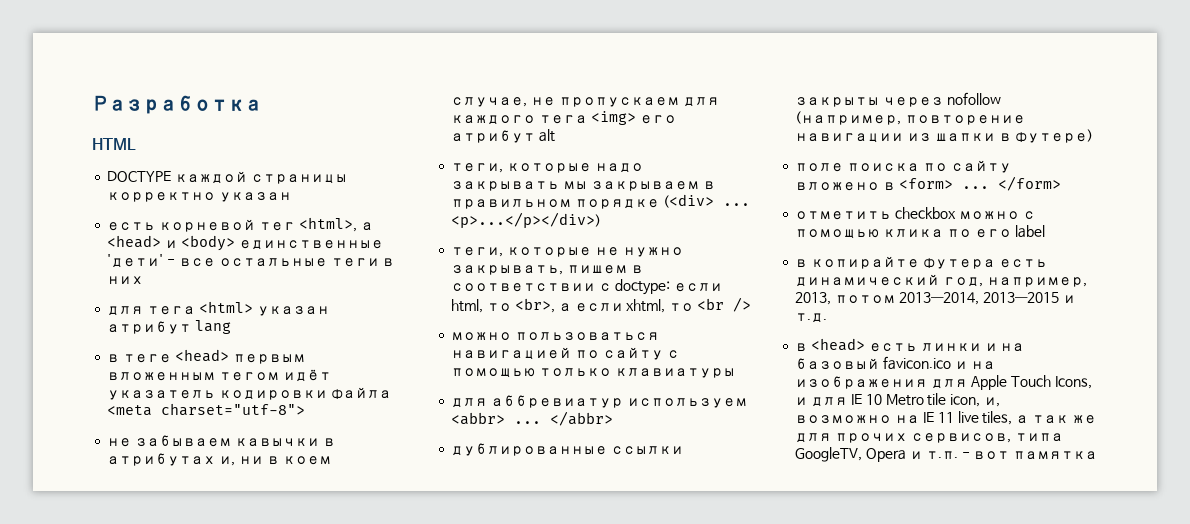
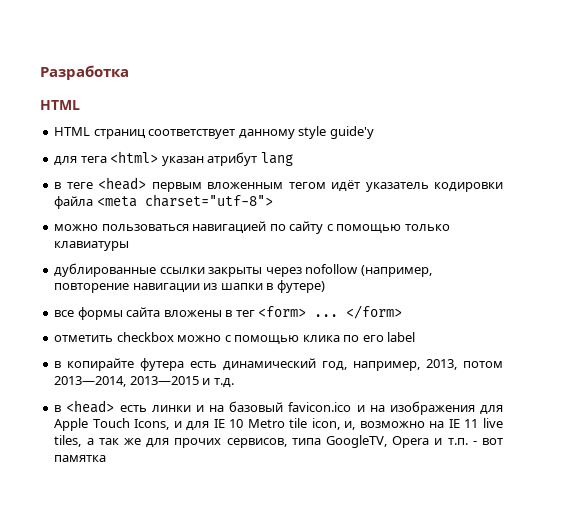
[107,171,347,184] [107,192,292,202] [107,217,373,232] [107,235,383,251] [107,254,395,268] [107,276,144,285] DOCTYPE каждой страницы корректно указан // есть корневой тег <html>, а <head> и <body> единственные 'дети' - все остальные теги в них -> [54,126,374,139] HTML страниц соответствует данному style guide'у
[107,435,335,447] [107,453,331,466] [451,97,719,107] [451,111,676,125] [451,129,556,143] [451,163,643,173] [451,181,715,191] [451,194,750,209] [451,212,602,228] [451,247,683,257] [451,265,643,275] [451,279,722,295] [451,297,751,313] // не забываем кавычки в атрибутах и, ни в коем случае, не пропускаем для каждого тега <img> его атрибут alt // теги, которые надо закрывать мы закрываем в правильном порядке (<div> ... <p>...</p></div>) // теги, которые не нужно закрывать, пишем в соответствии с doctype: если html, то <br>, а если xhtml, то <br /> -> (273, 200) none
[451,395,747,408] [451,411,614,426] // для аббревиатур используем <abbr> ... </abbr> -> (130, 246) none
[795,160,1011,173] [795,182,896,191] поле поиска по сайту вложено в -> [54,307,255,320] все формы сайта вложены в тег

